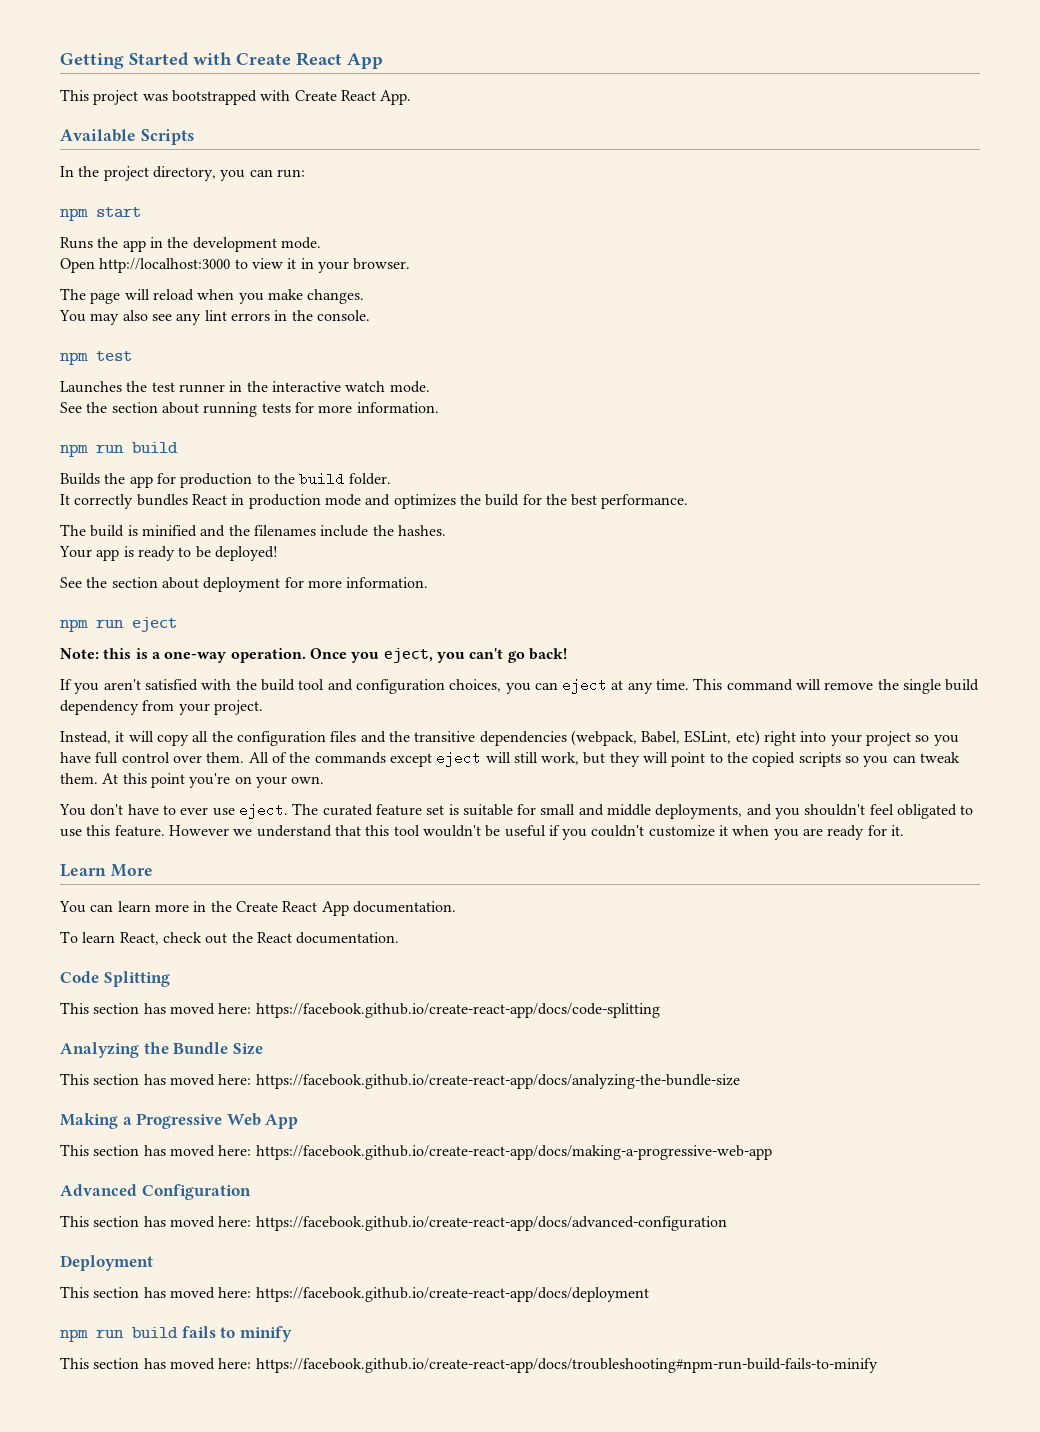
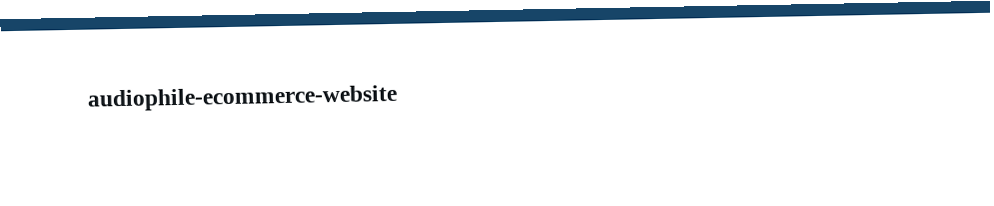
[60,52,383,69] [60,89,412,105] [60,129,194,145] [60,166,305,181] [60,207,141,221] [60,237,321,252] [60,258,411,273] [60,288,365,304] [59,310,370,325] [60,351,132,365] [60,381,430,393] [60,402,439,417] [60,442,178,457] [60,472,391,488] [60,494,689,509] [60,524,446,537] [59,546,278,561] [60,577,429,592] [60,617,177,632] [60,648,567,663] [60,678,980,694] [60,700,263,715] [60,730,959,746] [60,751,961,767] [60,773,325,788] [59,803,974,819] [60,825,905,840] [60,864,153,877] [59,901,456,916] [60,931,400,945] [60,971,170,987] [60,1002,660,1018] [60,1042,263,1058] [60,1073,740,1089] [60,1113,299,1129] [60,1144,772,1160] [60,1184,251,1200] [60,1215,727,1231] [60,1255,153,1271] [60,1286,649,1302] [60,1326,292,1342] [60,1357,878,1373] Getting Started with Create React App // This project was bootstrapped with Create React App. // Available Scripts // In the project directory, you can run: // npm start // Runs the app in the development mode. // Open http://localhost:3000 to view it in your browser. // The page will reload when you make changes. // You may also see any lint errors in the console. // npm test // Launches the test runner in the interactive watch mode. // See the section about running tests for more information. // npm run build // Builds the app for production to the build folder. // It correctly bundles React in production mode and optimizes the build for the best performance. // The build is minified and the filenames include the hashes. // Your app is ready to be deployed! // See the section about deployment for more information. // npm run eject // Note: this is a one-way operation. Once you eject, you can't go back! // If you aren't satisfied with the build tool and configuration choices, you can eject at any time. This command will remove the single build dependency from your project. // Instead, it will copy all the configuration files and the transitive dependencies (webpack, Babel, ESLint, etc) right into your project so you have full control over them. All of the commands except eject will still work, but they will point to the copied scripts so you can tweak them. At this point you're on your own. // You don't have to ever use eject. The curated feature set is suitable for small and middle deployments, and you shouldn't feel obligated to use this feature. However we understand that this tool wouldn't be useful if you couldn't customize it when you are ready for it. // Learn More // You can learn more in the Create React App documentation. // To learn React, check out the React documentation. // Code Splitting // This section has moved here: https://facebook.github.io/create-react-app/docs/code-splitting // Analyzing the Bundle Size // This section has moved here: https://facebook.github.io/create-react-app/docs/analyzing-the-bundle-size // Making a Progressive Web App // This section has moved here: https://facebook.github.io/create-react-app/docs/making-a-progressive-web-app // Advanced Configuration // This section has moved here: https://facebook.github.io/create-react-app/docs/advanced-configuration // Deployment // This section has moved here: https://facebook.github.io/create-react-app/docs/deployment // npm run build fails to minify // This section has moved here: https://facebook.github.io/create-react-app/docs/troubleshooting#npm-run-build-fails-to-minify -> [87,84,398,112] audiophile-ecommerce-website

